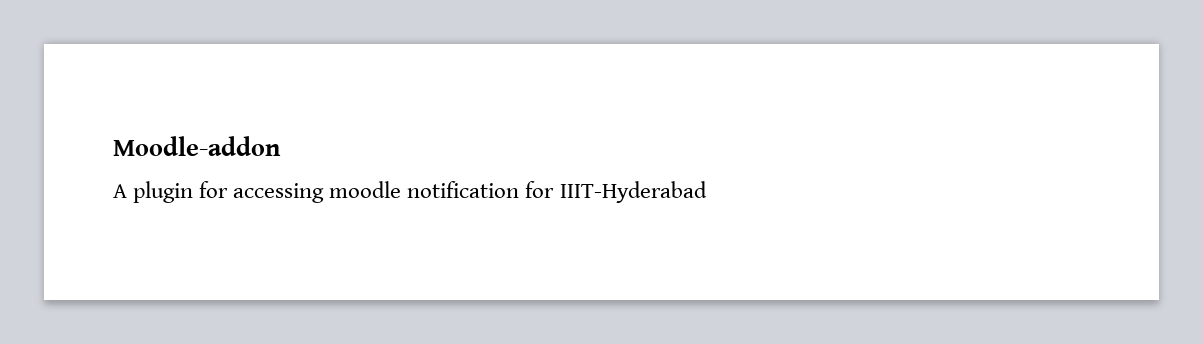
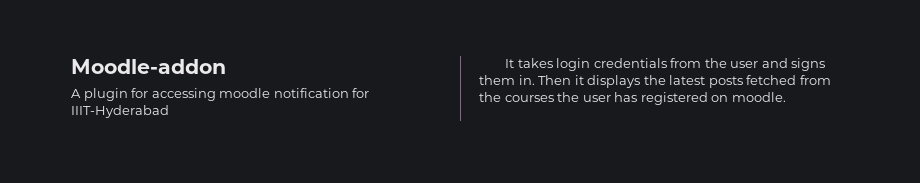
(707, 192) none -> [505,58,826,71] [479,75,831,88] [479,92,786,105] // It takes login credentials from the user and signs them in. Then it displays the latest posts fetched from the courses the user has registered on moodle.

